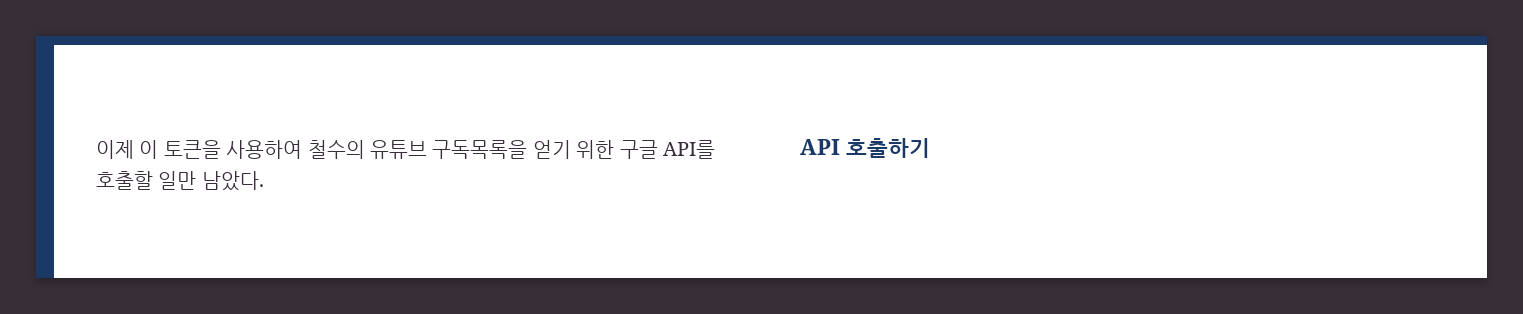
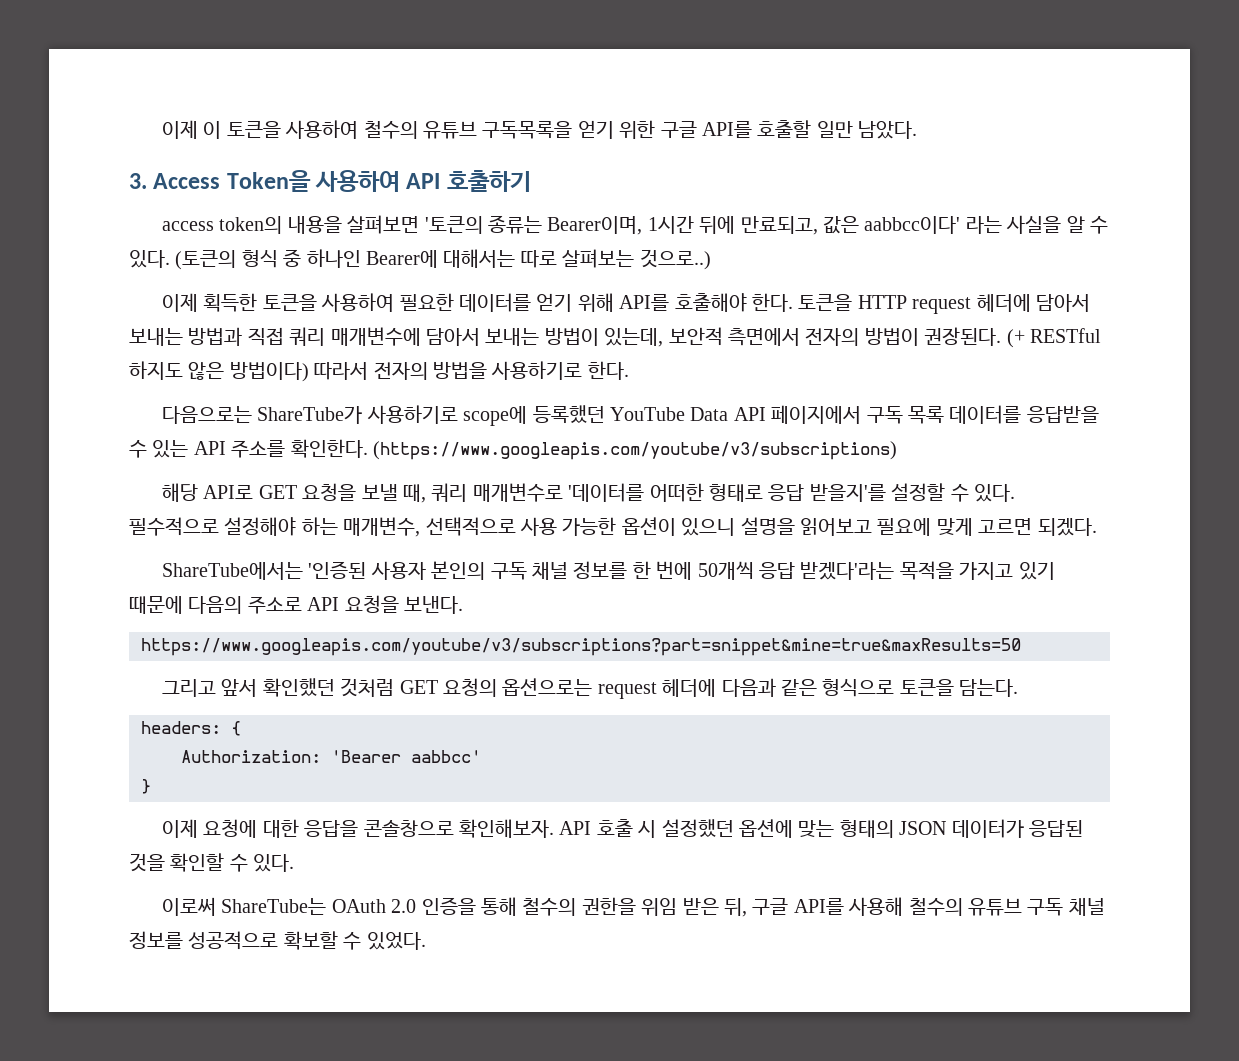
[800,138,930,158] API 호출하기 -> [129,170,531,192] [162,215,1109,235] [129,249,711,270] [162,293,1091,314] [129,327,1101,348] [129,361,629,382] [162,405,1099,426] [129,439,897,460] [162,483,1016,503] [129,517,1097,537] [162,561,1055,580] [129,595,463,614] [141,638,1021,656] [162,678,1019,699] [141,721,241,736] [181,750,481,763] [141,779,151,794] [162,819,1084,838] [129,853,295,872] [162,897,1105,917] [129,931,426,950] 3. Access Token을 사용하여 API 호출하기 // access token의 내용을 살펴보면 '토큰의 종류는 Bearer이며, 1시간 뒤에 만료되고, 값은 aabbcc이다' 라는 사실을 알 수 있다. (토큰의 형식 중 하나인 Bearer에 대해서는 따로 살펴보는 것으로..) // 이제 획득한 토큰을 사용하여 필요한 데이터를 얻기 위해 API를 호출해야 한다. 토큰을 HTTP request 헤더에 담아서 보내는 방법과 직접 쿼리 매개변수에 담아서 보내는 방법이 있는데, 보안적 측면에서 전자의 방법이 권장된다. (+ RESTful 하지도 않은 방법이다) 따라서 전자의 방법을 사용하기로 한다. // 다음으로는 ShareTube가 사용하기로 scope에 등록했던 YouTube Data API 페이지에서 구독 목록 데이터를 응답받을 수 있는 API 주소를 확인한다. (https://www.googleapis.com/youtube/v3/subscriptions) // 해당 API로 GET 요청을 보낼 때, 쿼리 매개변수로 '데이터를 어떠한 형태로 응답 받을지'를 설정할 수 있다. 필수적으로 설정해야 하는 매개변수, 선택적으로 사용 가능한 옵션이 있으니 설명을 읽어보고 필요에 맞게 고르면 되겠다. // ShareTube에서는 '인증된 사용자 본인의 구독 채널 정보를 한 번에 50개씩 응답 받겠다'라는 목적을 가지고 있기 때문에 다음의 주소로 API 요청을 보낸다. // https://www.googleapis.com/youtube/v3/subscriptions?part=snippet&mine=true&maxResults=50 // 그리고 앞서 확인했던 것처럼 GET 요청의 옵션으로는 request 헤더에 다음과 같은 형식으로 토큰을 담는다. // headers: { // Authorization: 'Bearer aabbcc' // } // 이제 요청에 대한 응답을 콘솔창으로 확인해보자. API 호출 시 설정했던 옵션에 맞는 형태의 JSON 데이터가 응답된 것을 확인할 수 있다. // 이로써 ShareTube는 OAuth 2.0 인증을 통해 철수의 권한을 위임 받은 뒤, 구글 API를 사용해 철수의 유튜브 구독 채널 정보를 성공적으로 확보할 수 있었다.

